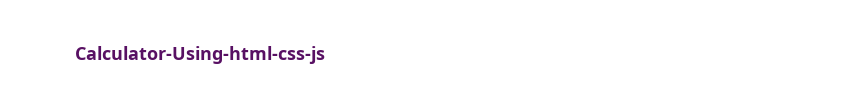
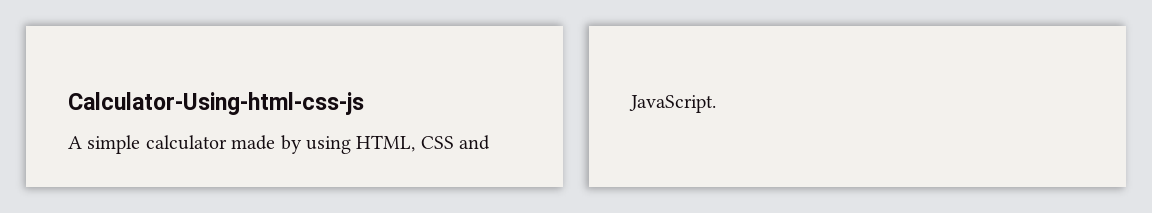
(325, 55) none -> [68,135,491,154] [629,95,716,113] // A simple calculator made by using HTML, CSS and JavaScript.

